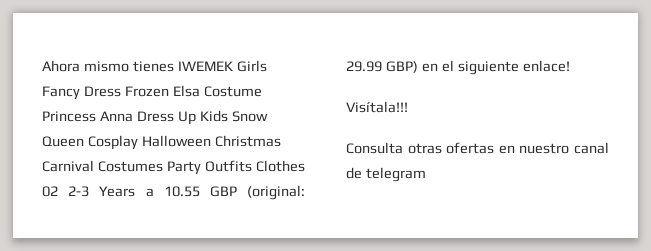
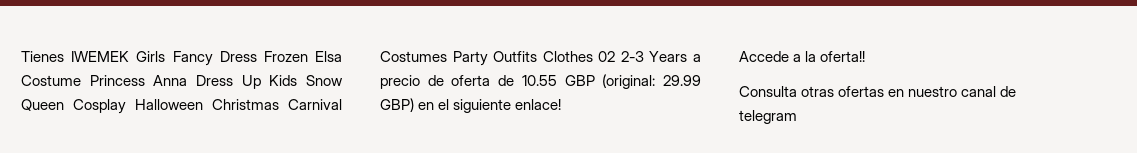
[42,60,174,72] Ahora mismo tienes -> [21,51,64,62] Tienes
(154, 192) none -> [380,75,515,89] precio de oferta de
[346,101,408,113] Visítala!!! -> [739,51,866,62] Accede a la oferta!!

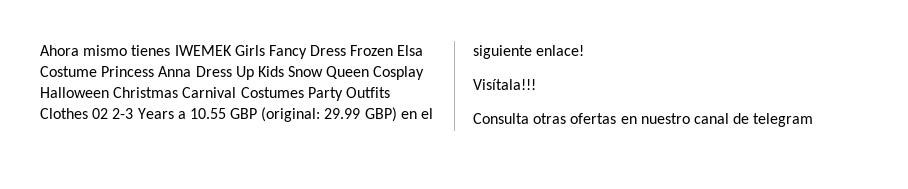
[21,51,64,62] Tienes -> [40,45,171,56] Ahora mismo tienes
[380,75,515,89] precio de oferta de -> (186, 115) none
[739,51,866,62] Accede a la oferta!! -> [473,79,536,90] Visítala!!!

